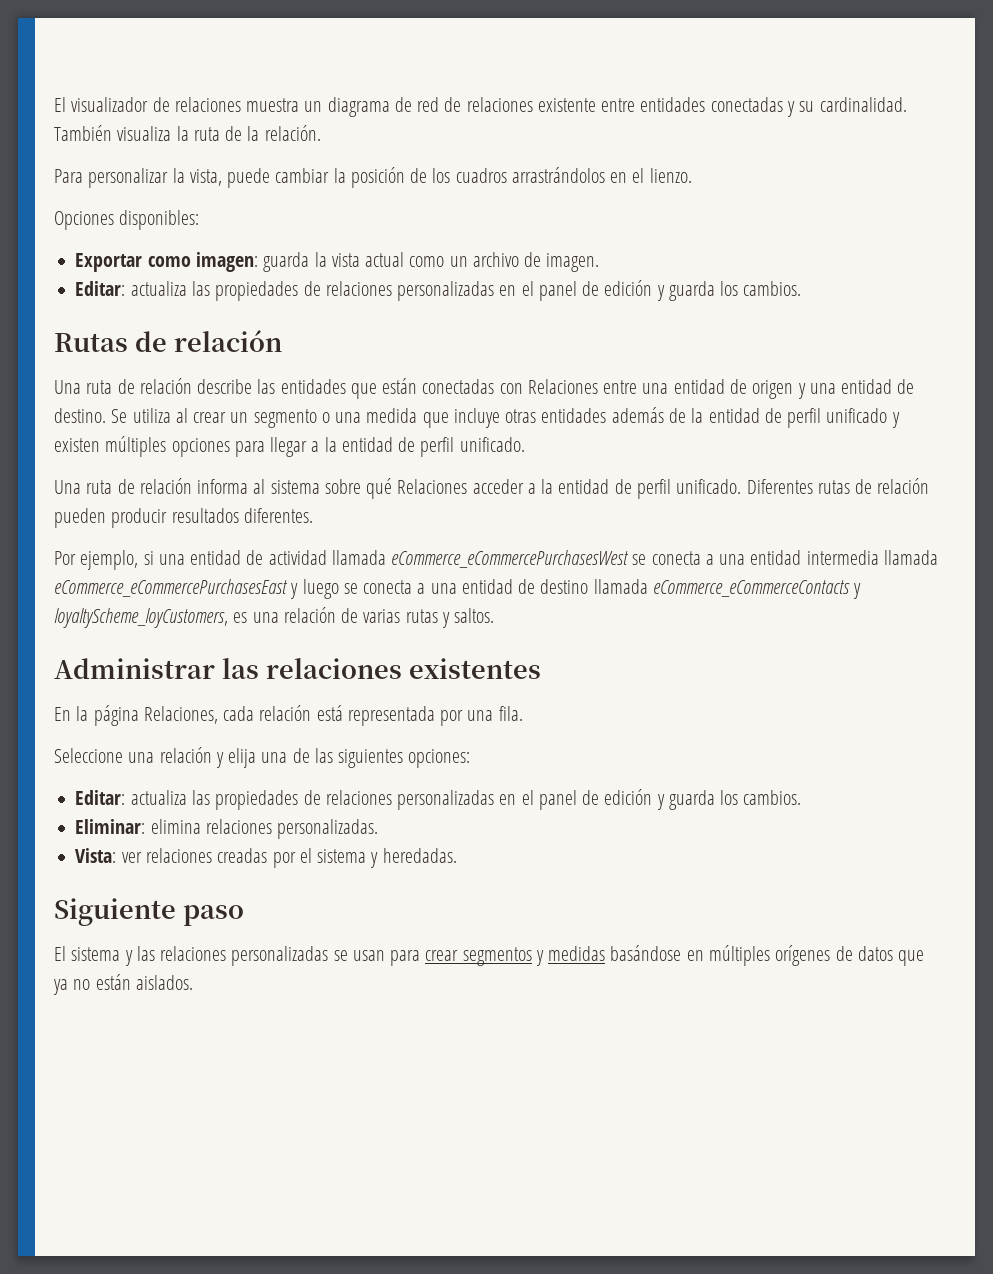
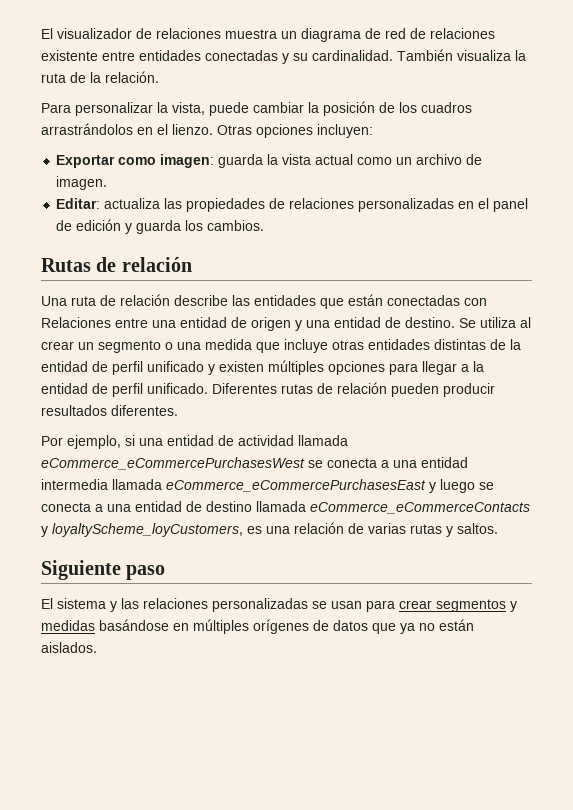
[54,210,200,230] // Opciones disponibles: -> [217,124,373,138] Otras opciones incluyen:
[611,407,664,423] además -> [434,339,486,350] distintas
[54,478,742,499] // Una ruta de relación informa al sistema sobre qué Relaciones acceder a la entidad de perfil unificado. -> (208, 388) none
[54,658,541,679] [54,705,523,726] [54,747,471,768] [75,789,802,810] [75,819,379,839] [75,848,457,868] // Administrar las relaciones existentes // En la página Relaciones, cada relación está representada por una fila. // Seleccione una relación y elija una de las siguientes opciones: // Editar: actualiza las propiedades de relaciones personalizadas en el panel de edición y guarda los cambios. // Eliminar: elimina relaciones personalizadas. // Vista: ver relaciones creadas por el sistema y heredadas. -> (498, 528) none

